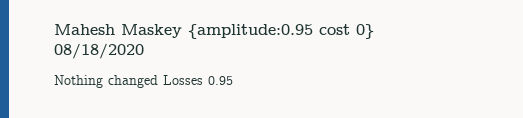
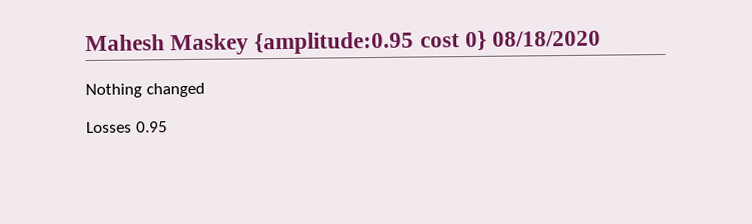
(158, 81) none -> (205, 90) //

